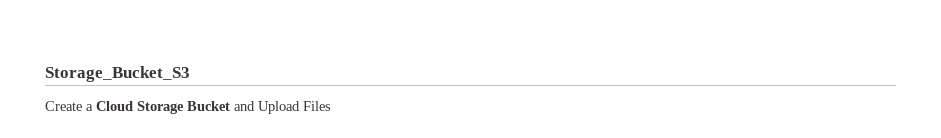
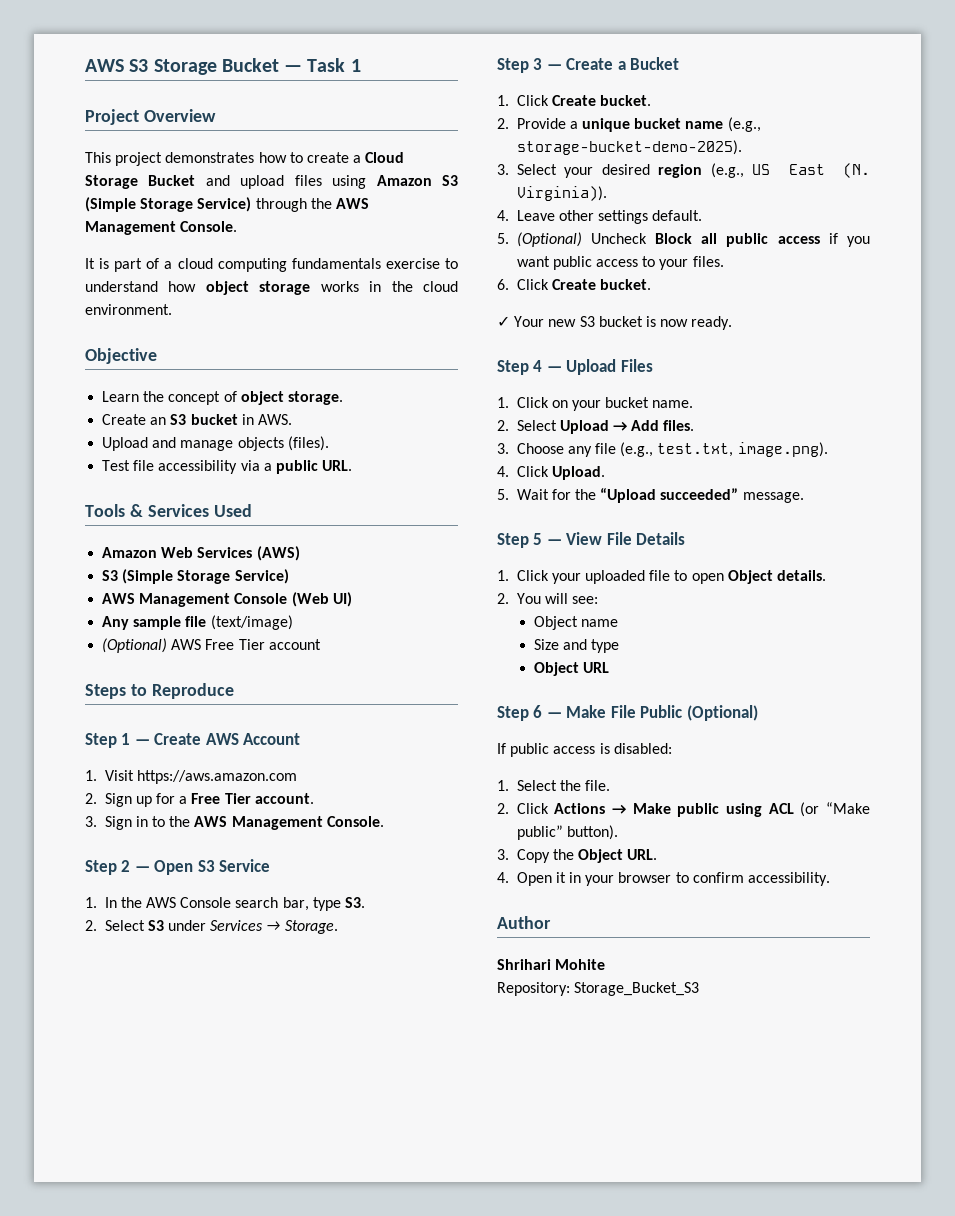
[45,66,190,82] [45,101,82,111] Storage_Bucket_S3 // Create -> [85,58,361,75] [85,109,216,125] [85,152,349,166] AWS S3 Storage Bucket — Task 1 // Project Overview // This project demonstrates how to create
[258,101,331,114] Upload Files -> [240,175,458,189] [85,197,369,212] [85,221,238,235] [85,258,458,272] [85,281,458,295] [85,304,172,315] [85,348,157,364] [102,391,343,405] [102,414,292,425] [102,436,329,451] [102,460,353,474] [85,504,252,517] [102,546,300,561] [102,569,289,584] [102,592,352,607] [102,615,293,630] [102,638,321,653] [85,683,234,699] [85,733,301,748] [85,770,297,784] [85,793,314,807] [85,816,384,830] [85,859,271,875] [85,897,366,911] [85,920,338,934] [497,57,680,73] [497,95,652,106] [497,117,761,132] [516,140,742,155] [497,163,870,178] [516,186,607,201] [497,210,703,224] [497,232,870,247] [516,256,724,270] [497,279,652,290] [497,316,733,330] [497,359,653,375] [497,397,694,411] [497,420,695,434] [497,442,828,457] [497,466,605,480] [497,488,804,503] [497,532,686,548] [497,570,827,584] [497,593,599,604] [533,616,618,630] [533,639,620,653] [533,662,609,676] [497,705,758,721] [497,743,672,757] [497,780,611,791] [497,802,870,817] [516,825,618,840] [497,849,658,863] [497,872,831,886] [497,916,551,929] [497,959,606,970] [497,982,700,996] upload files using Amazon S3 (Simple Storage Service) through the AWS Management Console. // It is part of a cloud computing fundamentals exercise to understand how object storage works in the cloud environment. // Objective // Learn the concept of object storage. // Create an S3 bucket in AWS. // Upload and manage objects (files). // Test file accessibility via a public URL. // Tools & Services Used // Amazon Web Services (AWS) // S3 (Simple Storage Service) // AWS Management Console (Web UI) // Any sample file (text/image) // (Optional) AWS Free Tier account // Steps to Reproduce // Step 1 — Create AWS Account // 1. Visit https://aws.amazon.com // 2. Sign up for a Free Tier account. // 3. Sign in to the AWS Management Console. // Step 2 — Open S3 Service // 1. In the AWS Console search bar, type S3. // 2. Select S3 under Services → Storage. // Step 3 — Create a Bucket // 1. Click Create bucket. // 2. Provide a unique bucket name (e.g., storage-bucket-demo-2025). // 3. Select your desired region (e.g., US East (N. Virginia)). // 4. Leave other settings default. // 5. (Optional) Uncheck Block all public access if you want public access to your files. // 6. Click Create bucket. // ✓ Your new S3 bucket is now ready. // Step 4 — Upload Files // 1. Click on your bucket name. // 2. Select Upload → Add files. // 3. Choose any file (e.g., test.txt, image.png). // 4. Click Upload. // 5. Wait for the “Upload succeeded” message. // Step 5 — View File Details // 1. Click your uploaded file to open Object details. // 2. You will see: // Object name // Size and type // Object URL // Step 6 — Make File Public (Optional) // If public access is disabled: // 1. Select the file. // 2. Click Actions → Make public using ACL (or “Make public” button). // 3. Copy the Object URL. // 4. Open it in your browser to confirm accessibility. // Author // Shrihari Mohite // Repository: Storage_Bucket_S3

